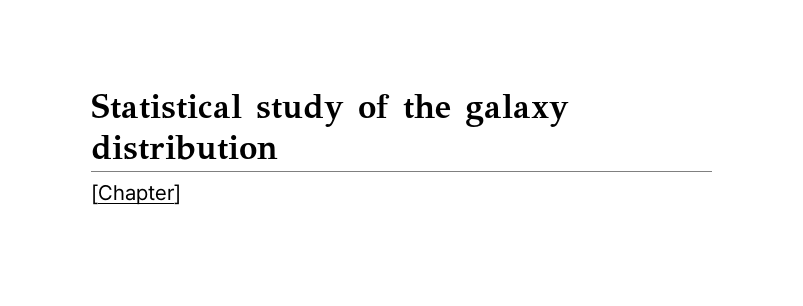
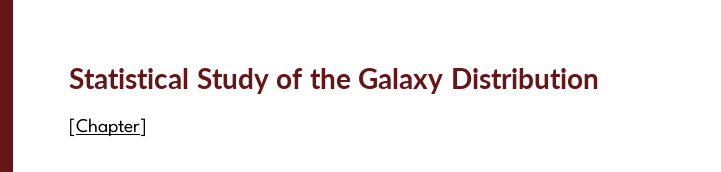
[256,94,344,127] study -> [196,68,269,94] Study
[465,94,569,127] [91,135,278,160] galaxy distribution -> [358,68,599,94] Galaxy Distribution

